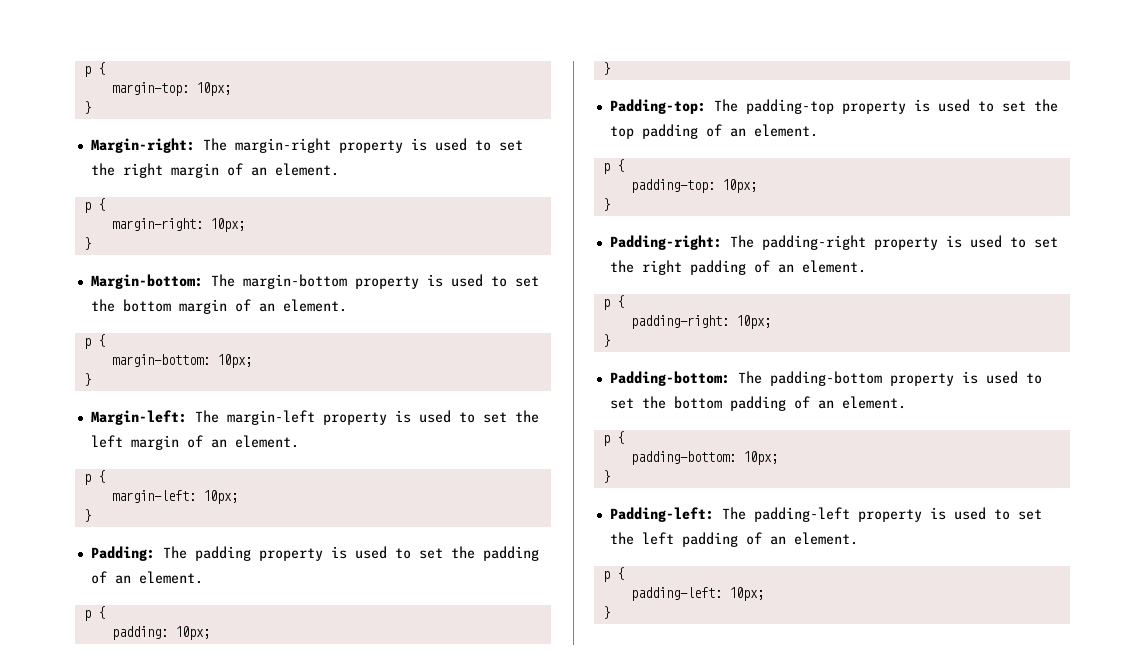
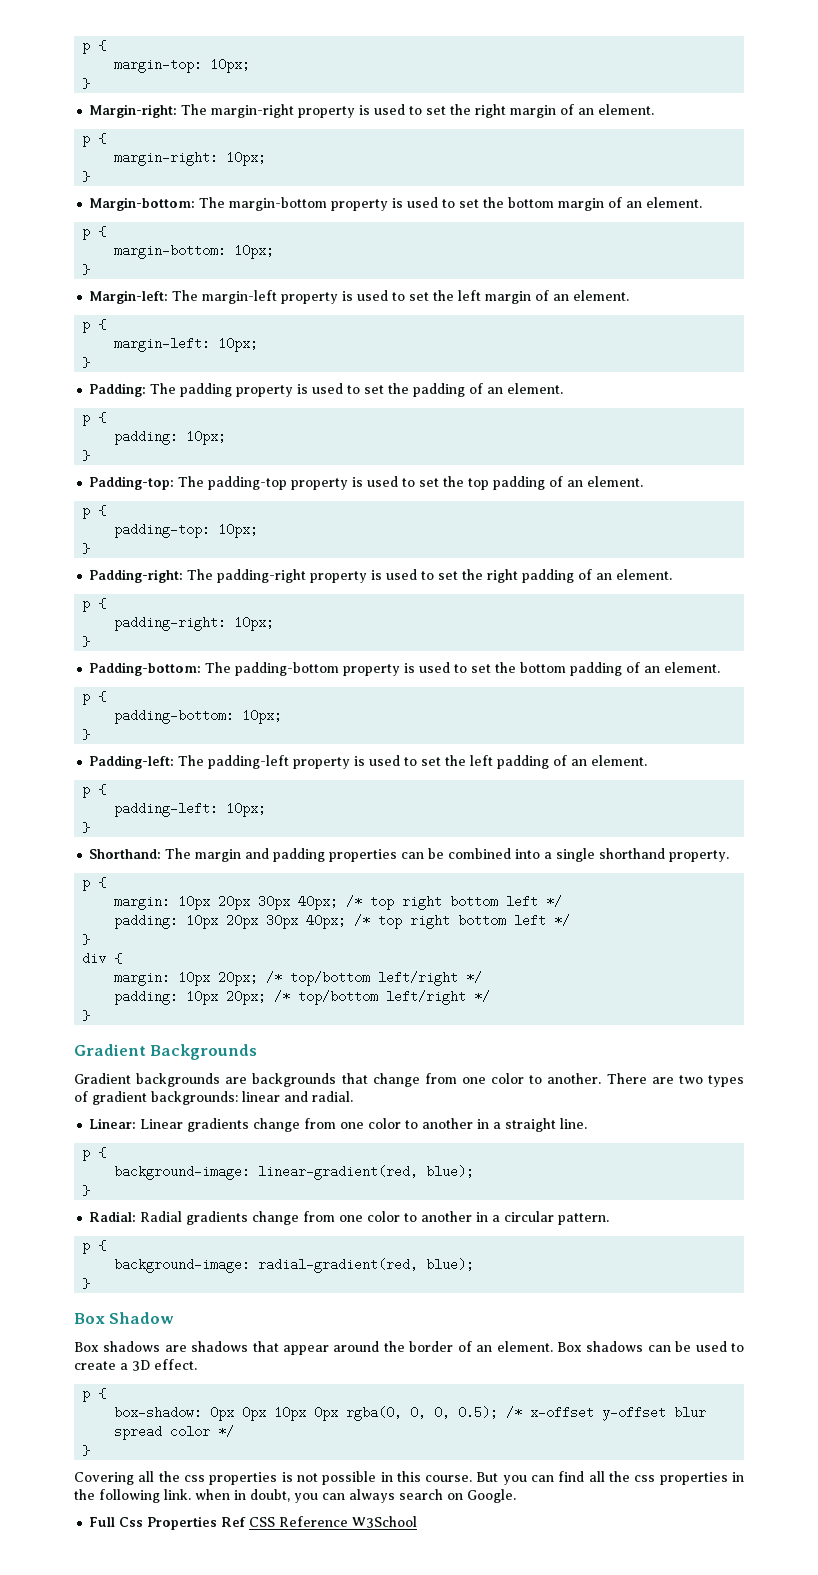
(610, 612) none -> [89,848,730,862] [82,877,107,891] [114,895,563,910] [114,914,571,929] [82,934,91,945] [82,952,123,965] [114,971,483,986] [114,990,491,1005] [82,1010,91,1021] [74,1044,258,1060] [74,1073,744,1087] [74,1091,353,1105] [89,1118,588,1132] [82,1147,107,1161] [114,1165,475,1180] [82,1185,91,1196] [89,1211,610,1225] [82,1240,107,1254] [114,1258,475,1273] [82,1278,91,1289] [74,1312,175,1324] [74,1341,744,1355] [74,1359,197,1371] [82,1388,107,1402] [114,1406,707,1421] [114,1425,235,1440] [82,1445,91,1456] [74,1471,744,1485] [74,1489,516,1503] [89,1516,418,1530] // Shorthand: The margin and padding properties can be combined into a single shorthand property. // p { // margin: 10px 20px 30px 40px; /* top right bottom left */ // padding: 10px 20px 30px 40px; /* top right bottom left */ // } // div { // margin: 10px 20px; /* top/bottom left/right */ // padding: 10px 20px; /* top/bottom left/right */ // } // Gradient Backgrounds // Gradient backgrounds are backgrounds that change from one color to another. There are two types of gradient backgrounds: linear and radial. // Linear: Linear gradients change from one color to another in a straight line. // p { // background-image: linear-gradient(red, blue); // } // Radial: Radial gradients change from one color to another in a circular pattern. // p { // background-image: radial-gradient(red, blue); // } // Box Shadow // Box shadows are shadows that appear around the border of an element. Box shadows can be used to create a 3D effect. // p { // box-shadow: 0px 0px 10px 0px rgba(0, 0, 0, 0.5); /* x-offset y-offset blur spread color */ // } // Covering all the css properties is not possible in this course. But you can find all the css properties in the following link. when in doubt, you can always search on Google. // Full Css Properties Ref CSS Reference W3School

